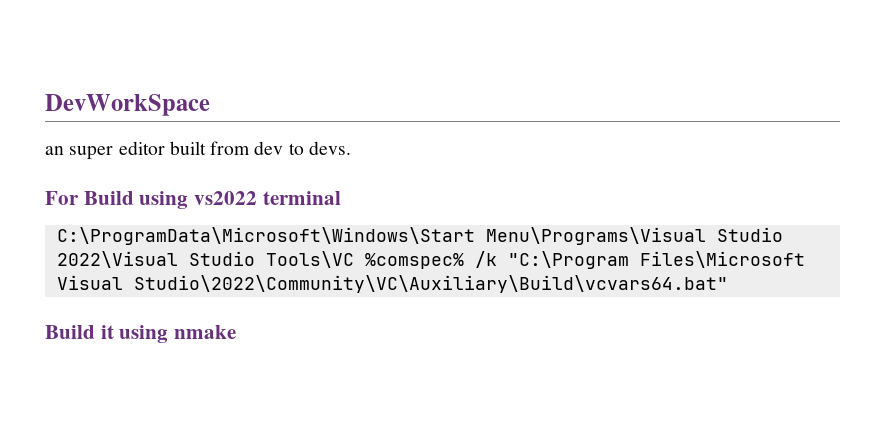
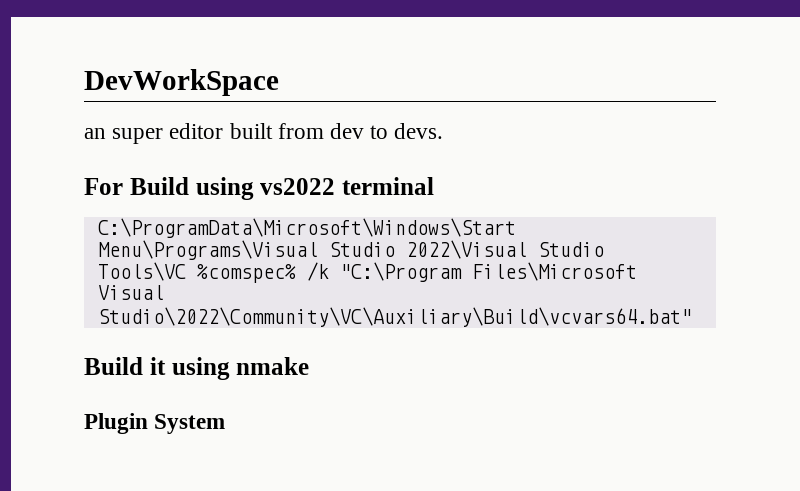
(237, 332) none -> [84,413,226,434] // Plugin System

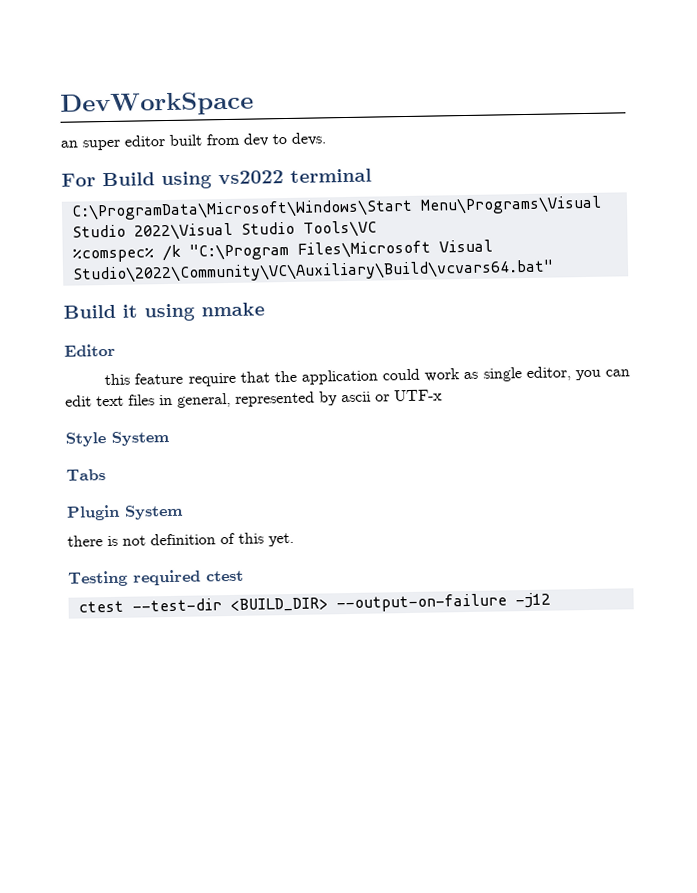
(186, 271) none -> (377, 229) //
[84,413,226,434] Plugin System -> [64,343,116,357] [104,366,630,387] [65,389,443,408] [65,431,169,447] [66,469,106,481] [66,504,183,521] [67,532,294,547] [68,569,244,587] [77,592,551,613] Editor // this feature require that the application could work as single editor, you can edit text files in general, represented by ascii or UTF-x // Style System // Tabs // Plugin System // there is not definition of this yet. // Testing required ctest // ctest --test-dir <BUILD_DIR> --output-on-failure -j12

